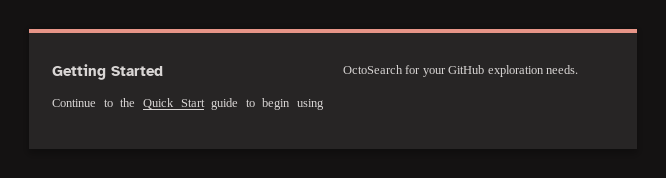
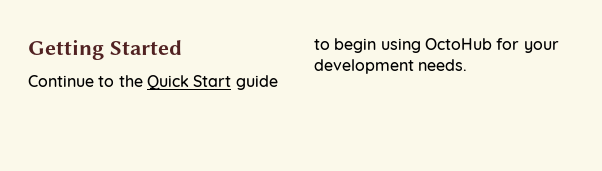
[343,65,403,74] OctoSearch -> [424,38,492,50] OctoHub
[448,65,544,77] GitHub exploration -> [314,59,414,74] development

